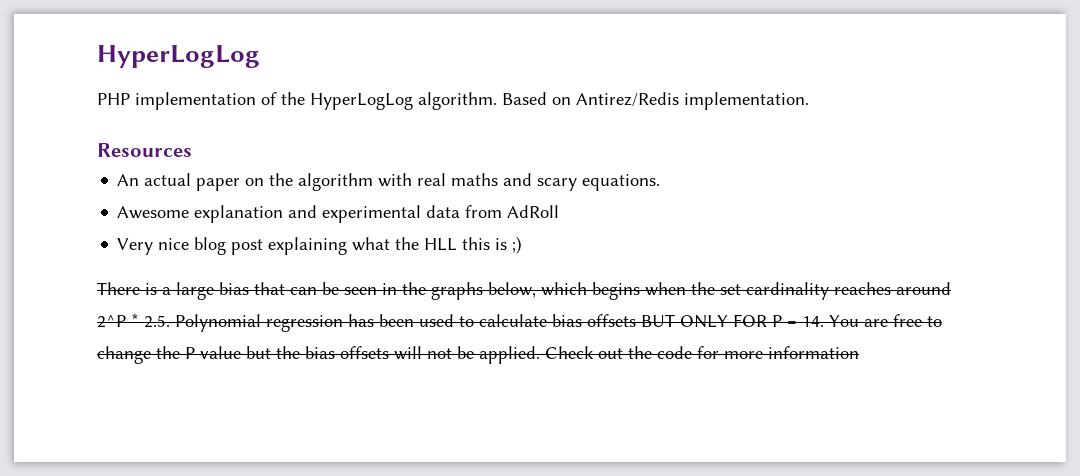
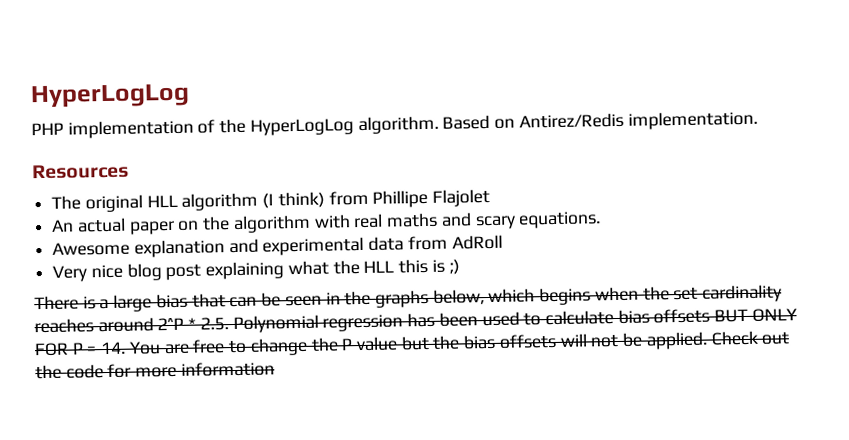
(192, 150) none -> [51,188,491,213] // The original HLL algorithm (I think) from Phillipe Flajolet

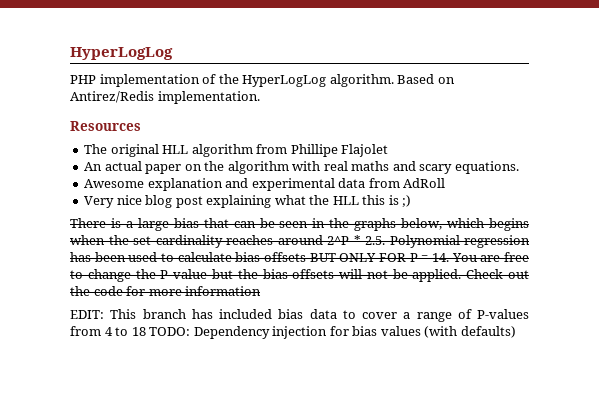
[262,191,325,209] (I think) -> (253, 150) none
(275, 369) none -> [70,309,529,322] [70,326,516,339] // EDIT: This branch has included bias data to cover a range of P-values from 4 to 18 TODO: Dependency injection for bias values (with defaults)

